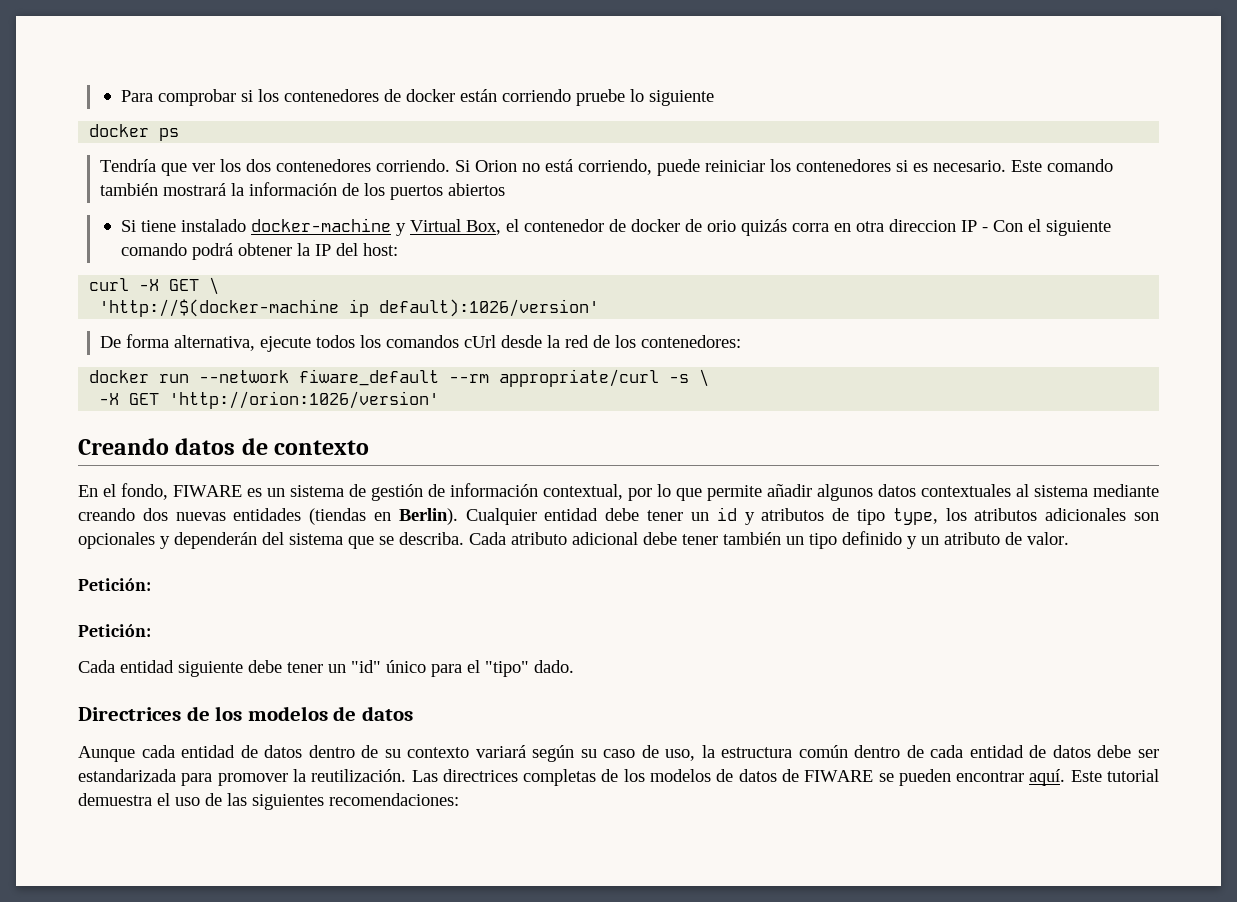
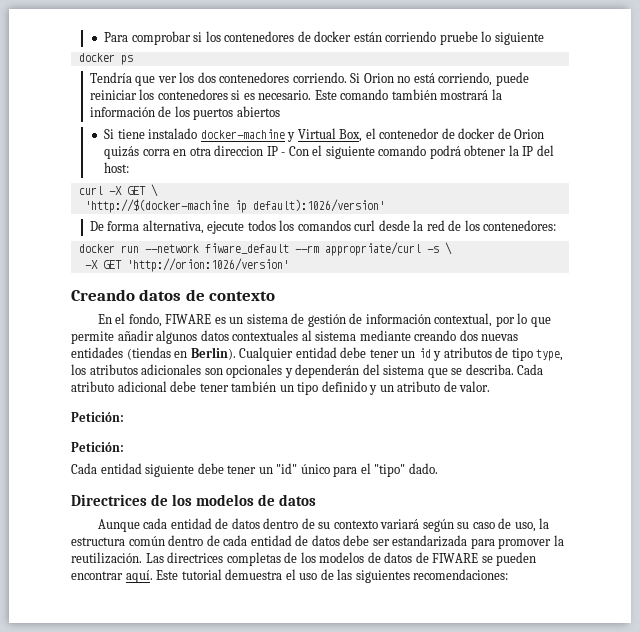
[706,220,736,232] orio -> [514,129,545,139] Orion
[464,335,497,348] cUrl -> [354,220,376,231] curl

